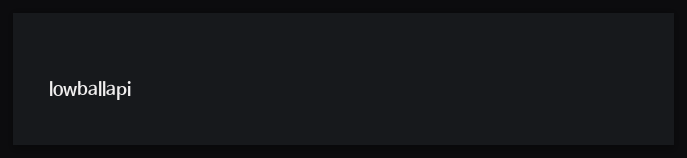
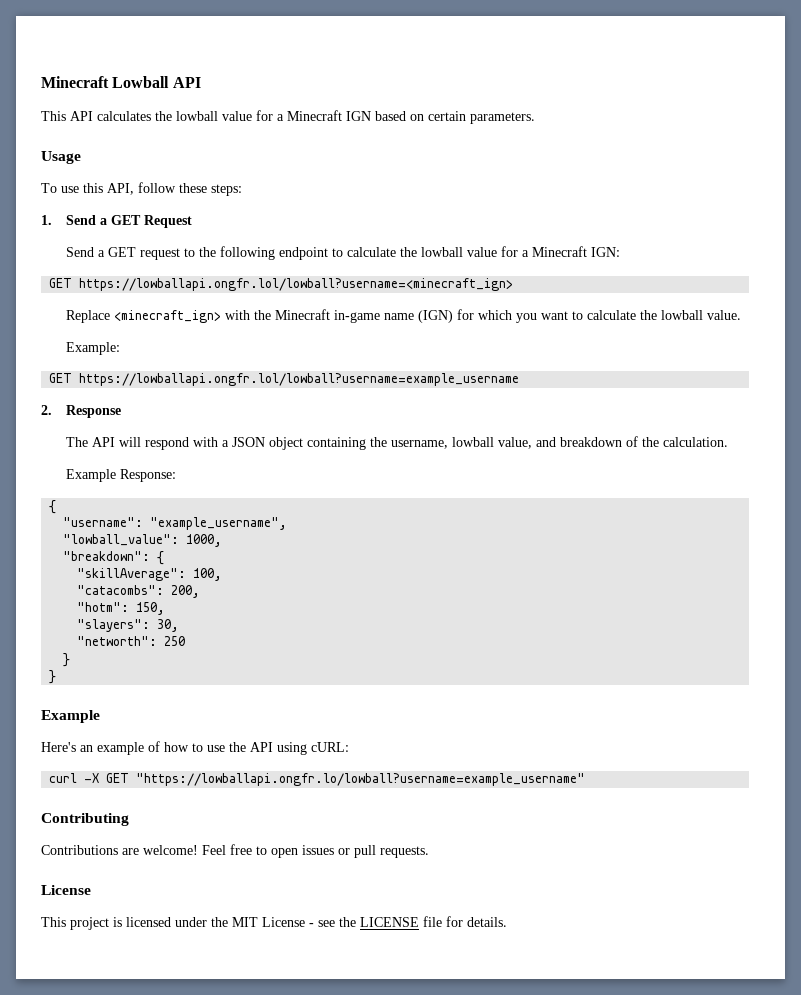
[49,81,131,100] lowballapi -> [41,76,201,88] [41,110,535,124] [41,151,81,164] [41,182,242,196] [41,215,192,228] [65,246,620,260] [49,278,514,291] [65,309,741,323] [65,342,120,355] [49,373,520,386] [41,405,121,418] [65,436,728,450] [65,469,176,482] [49,500,57,514] [63,517,288,530] [63,534,223,547] [63,551,165,565] [77,568,223,581] [77,585,201,598] [77,602,166,615] [77,619,180,632] [77,636,186,646] [63,653,71,667] [49,670,57,684] [41,710,100,723] [41,741,349,755] [49,773,586,786] [41,813,129,826] [41,844,429,858] [41,885,91,895] [41,916,507,930] Minecraft Lowball API // This API calculates the lowball value for a Minecraft IGN based on certain parameters. // Usage // To use this API, follow these steps: // 1. Send a GET Request // Send a GET request to the following endpoint to calculate the lowball value for a Minecraft IGN: // GET https://lowballapi.ongfr.lol/lowball?username=<minecraft_ign> // Replace <minecraft_ign> with the Minecraft in-game name (IGN) for which you want to calculate the lowball value. // Example: // GET https://lowballapi.ongfr.lol/lowball?username=example_username // 2. Response // The API will respond with a JSON object containing the username, lowball value, and breakdown of the calculation. // Example Response: // { // "username": "example_username", // "lowball_value": 1000, // "breakdown": { // "skillAverage": 100, // "catacombs": 200, // "hotm": 150, // "slayers": 30, // "networth": 250 // } // } // Example // Here's an example of how to use the API using cURL: // curl -X GET "https://lowballapi.ongfr.lo/lowball?username=example_username" // Contributing // Contributions are welcome! Feel free to open issues or pull requests. // License // This project is licensed under the MIT License - see the LICENSE file for details.

